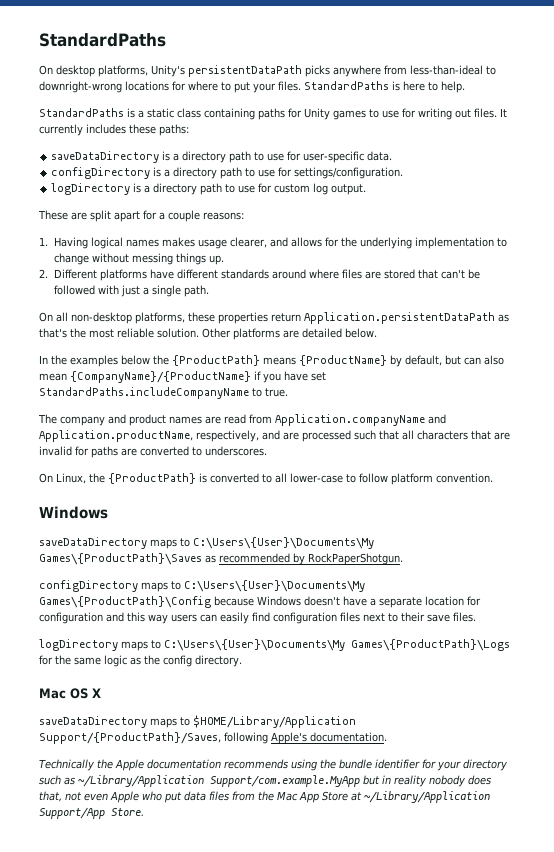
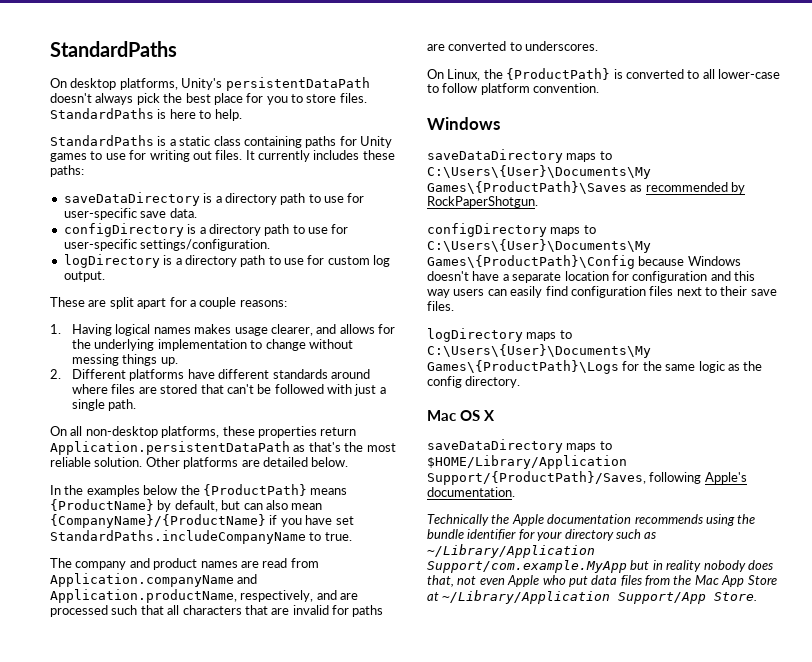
[305,65,496,77] [39,81,276,93] picks anywhere from less-than-ideal to downright-wrong locations for where to put your -> [50,93,337,105] doesn't always pick the best place for you to store
(365, 157) none -> [140,211,167,218] save
(293, 172) none -> [63,239,137,251] user-specific

